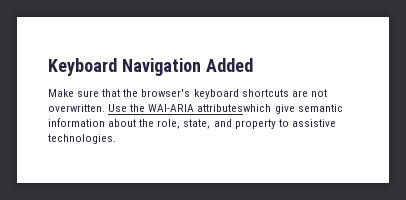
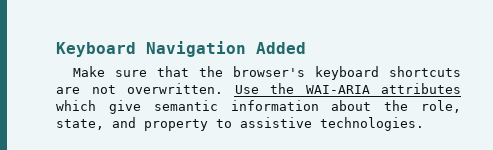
[197,104,272,112] attributeswhich -> [381,83,461,94] [56,100,96,111] attributes which

